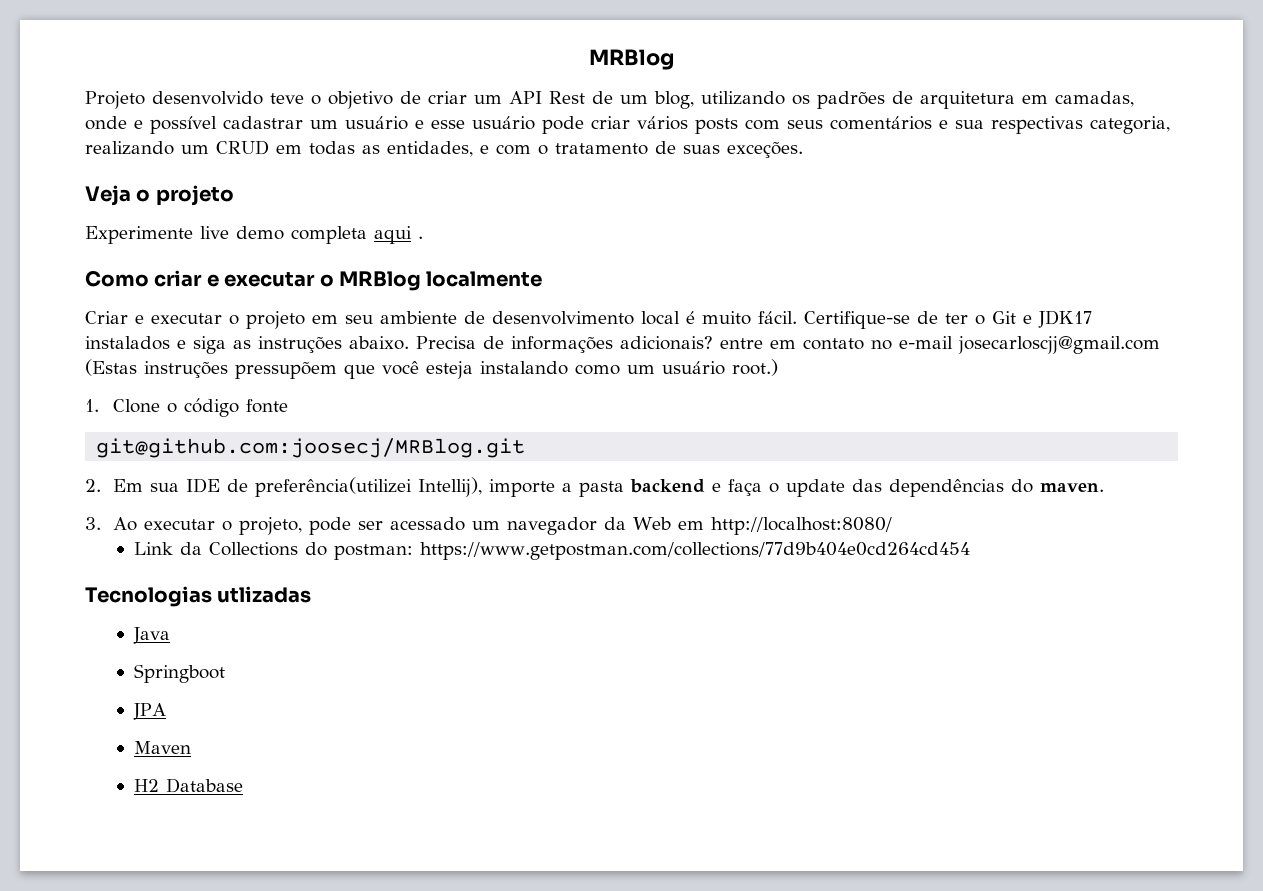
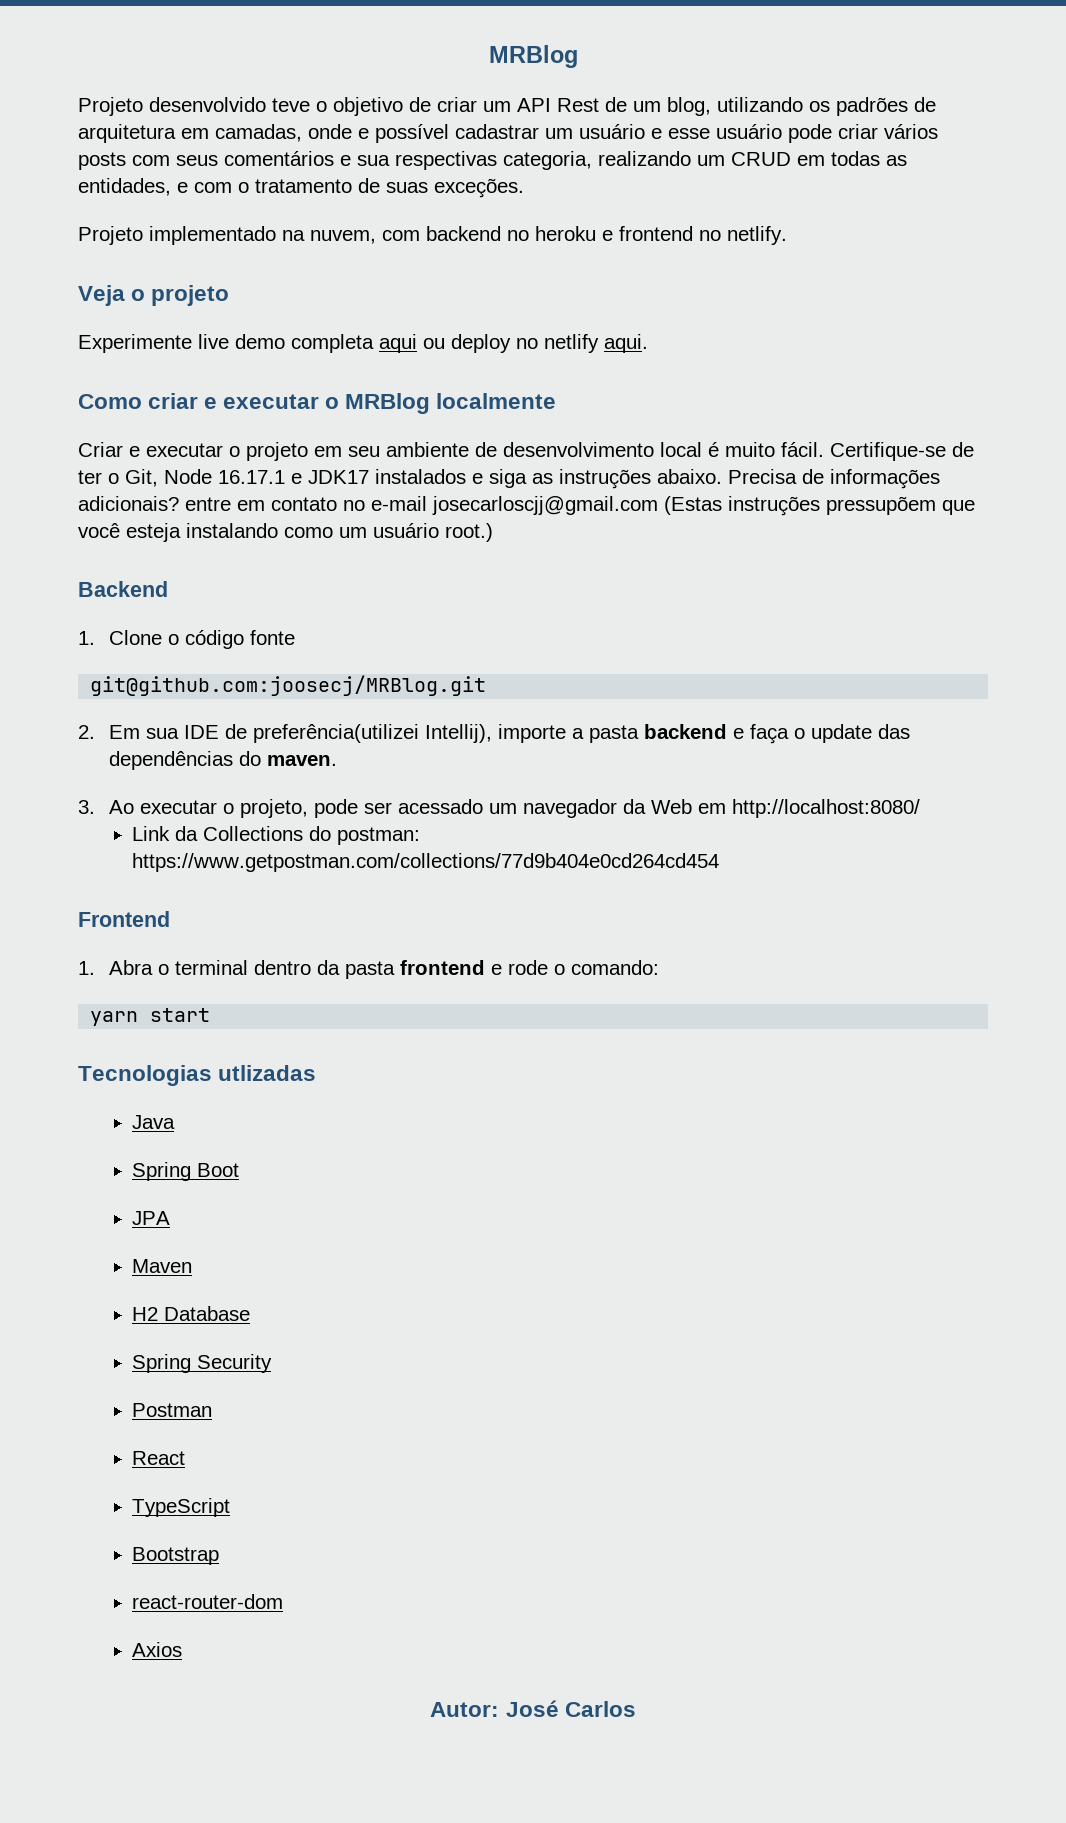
(803, 150) none -> [78,226,787,245] // Projeto implementado na nuvem, com backend no heroku e frontend no netlify.
[418,236,423,239] . -> [423,334,648,353] ou deploy no netlify aqui.
[992,311,1016,324] Git -> [125,469,285,487] Git, Node 16.17.1
(778, 367) none -> [78,581,168,597] // Backend
(971, 551) none -> [78,911,170,927] [78,960,660,979] [90,1008,211,1026] // Frontend // 1. Abra o terminal dentro da pasta frontend e rode o comando: // yarn start
[134,664,226,683] Springboot -> [132,1162,240,1181] Spring Boot
(244, 785) none -> [132,1354,273,1373] [132,1403,213,1417] [132,1451,186,1465] [132,1498,231,1517] [132,1547,220,1565] [132,1594,284,1609] [132,1642,183,1657] [430,1700,636,1717] // Spring Security // Postman // React // TypeScript // Bootstrap // react-router-dom // Axios // Autor: José Carlos

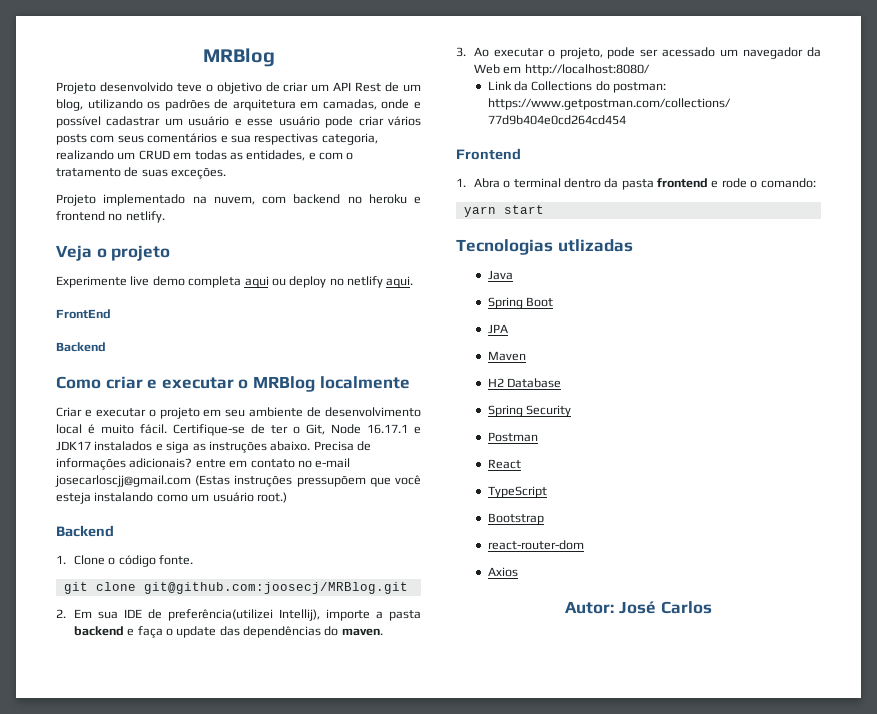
(648, 343) none -> [56,309,111,319] [56,342,106,352] // FrontEnd // Backend
[250,630,296,645] fonte // -> [158,555,193,565] [63,582,136,594] fonte. // git clone

